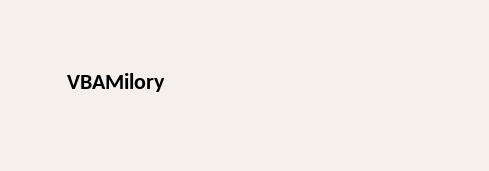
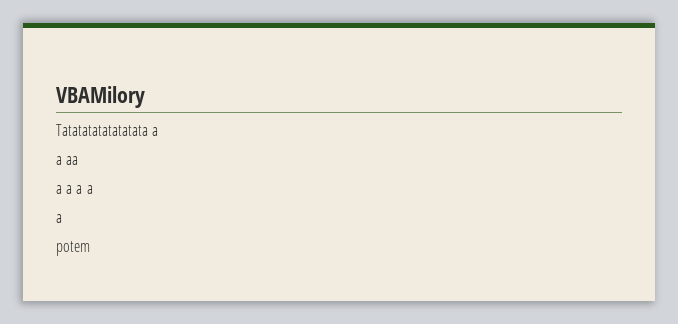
(165, 82) none -> [56,124,159,136] [56,156,79,165] [56,185,93,194] [56,214,62,223] [56,241,90,256] // Tatatatatatatatata a // a aa // a a a a // a // potem

